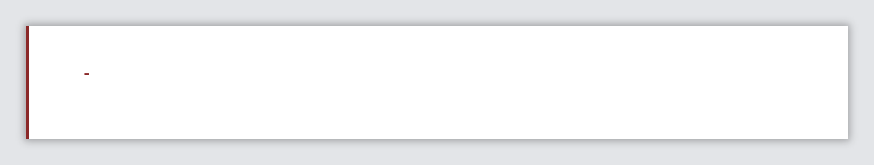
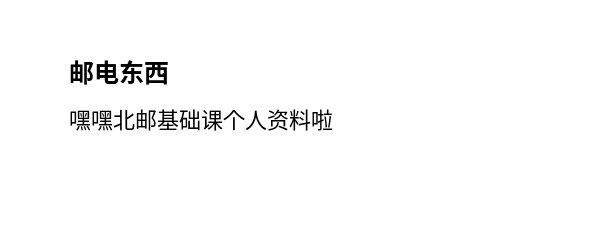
[84,73,89,79] - -> [69,60,169,85] [69,109,333,131] 邮电东西 // 嘿嘿北邮基础课个人资料啦

